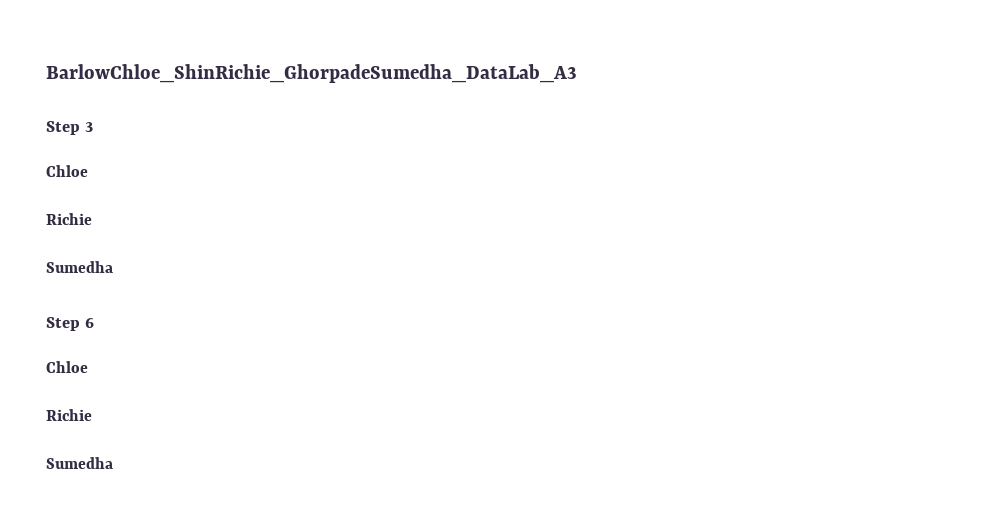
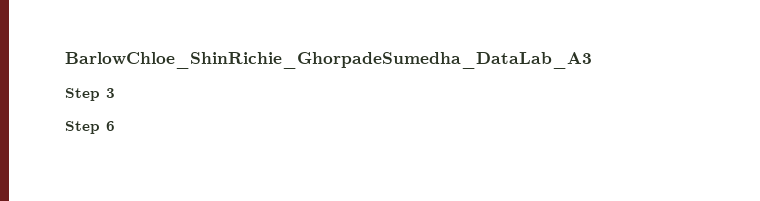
[46,165,88,177] [46,213,92,225] [46,261,113,273] // Chloe // Richie // Sumedha -> (115, 93) none
[46,361,88,373] [46,409,92,421] [46,457,113,469] // Chloe // Richie // Sumedha -> (115, 126) none

